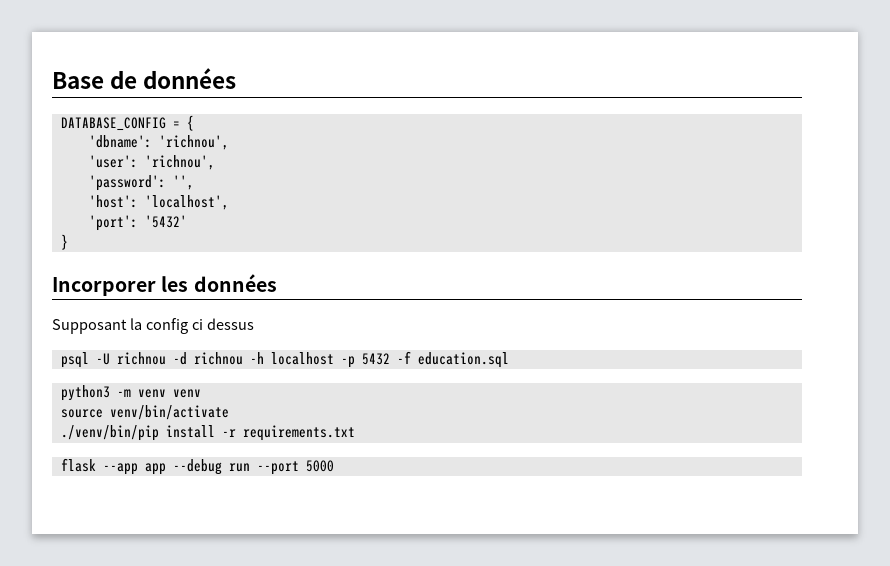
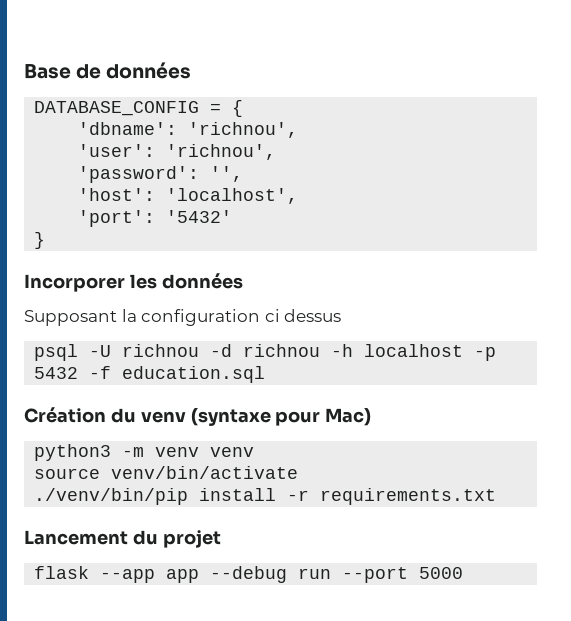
[145,318,188,334] config -> [141,309,261,326] configuration
(509, 360) none -> [24,407,372,426] // Création du venv (syntaxe pour Mac)
(355, 433) none -> [24,530,221,548] // Lancement du projet

